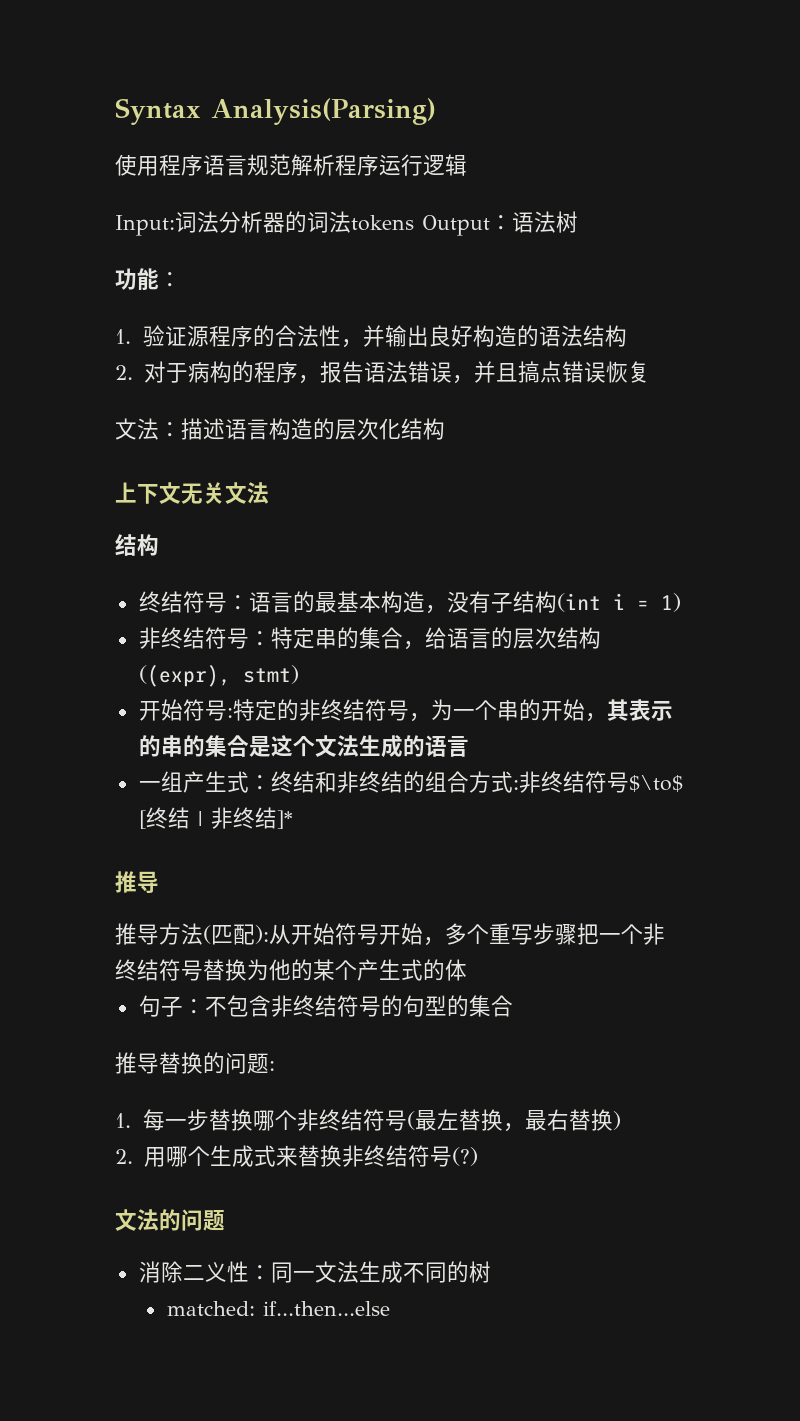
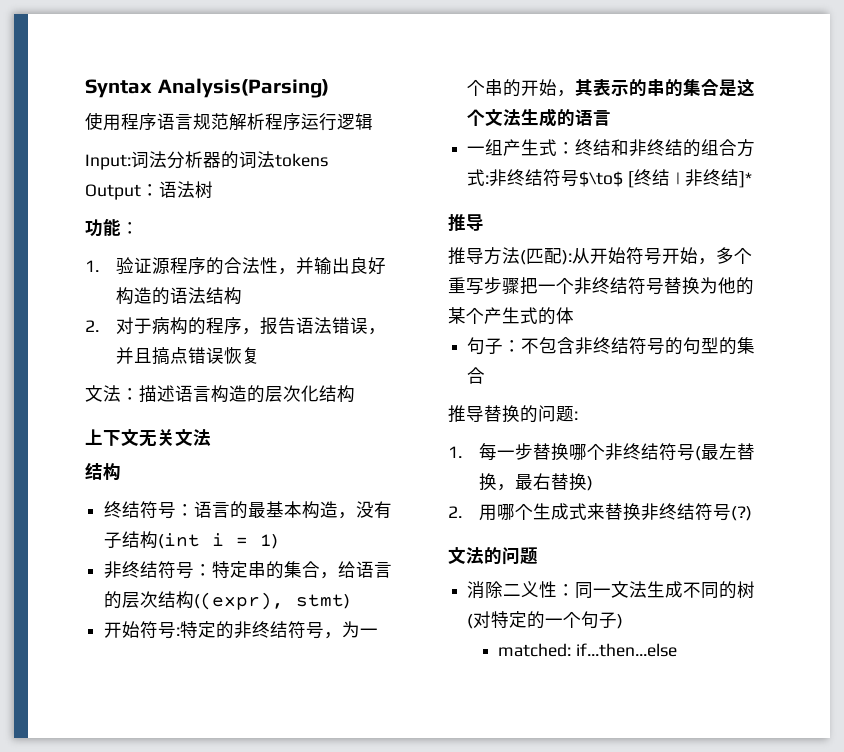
(491, 1272) none -> [467,611,624,629] (对特定的一个句子)

